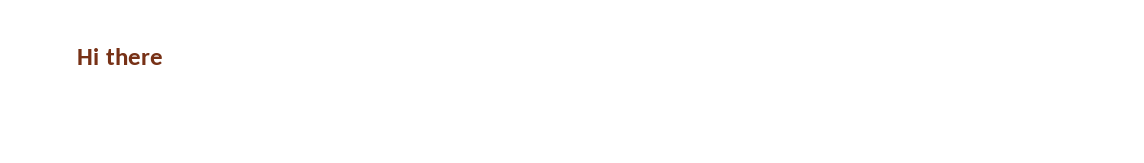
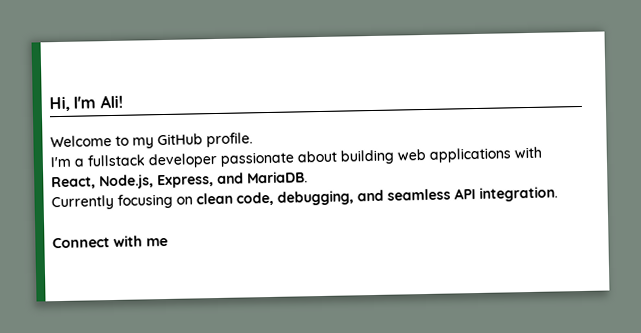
[77,48,163,65] Hi there -> [49,94,123,112] [50,132,253,149] [50,146,542,169] [51,171,308,190] [51,186,558,211] [52,235,168,249] Hi, I'm Ali! // Welcome to my GitHub profile. // I'm a fullstack developer passionate about building web applications with React, Node.js, Express, and MariaDB. // Currently focusing on clean code, debugging, and seamless API integration. // Connect with me

